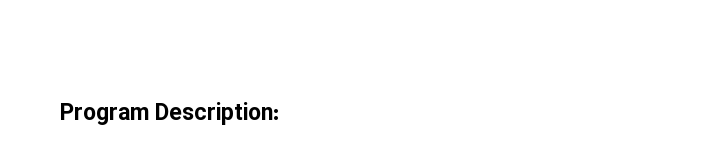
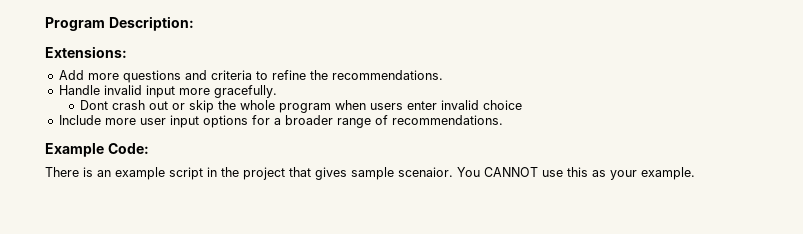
(280, 113) none -> [45,46,127,58] [58,70,443,83] [58,85,277,98] [80,100,523,113] [58,115,503,128] [45,143,149,157] [45,167,695,180] // Extensions: // Add more questions and criteria to refine the recommendations. // Handle invalid input more gracefully. // Dont crash out or skip the whole program when users enter invalid choice // Include more user input options for a broader range of recommendations. // Example Code: // There is an example script in the project that gives sample scenaior. You CANNOT use this as your example.

